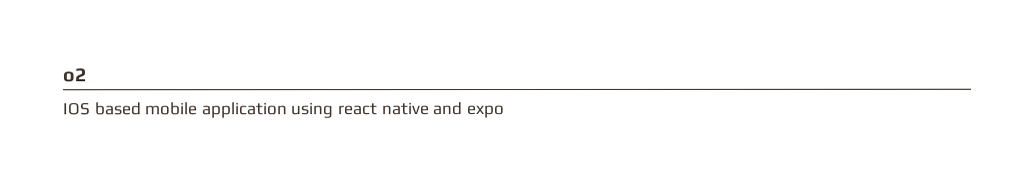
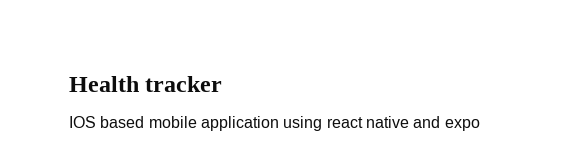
[62,68,86,83] o2 -> [69,76,223,92] Health tracker

